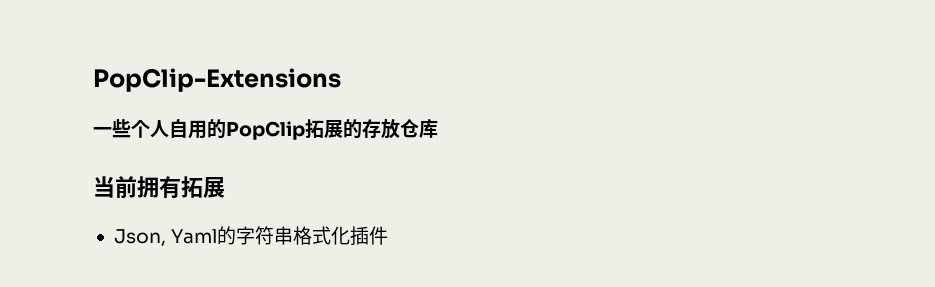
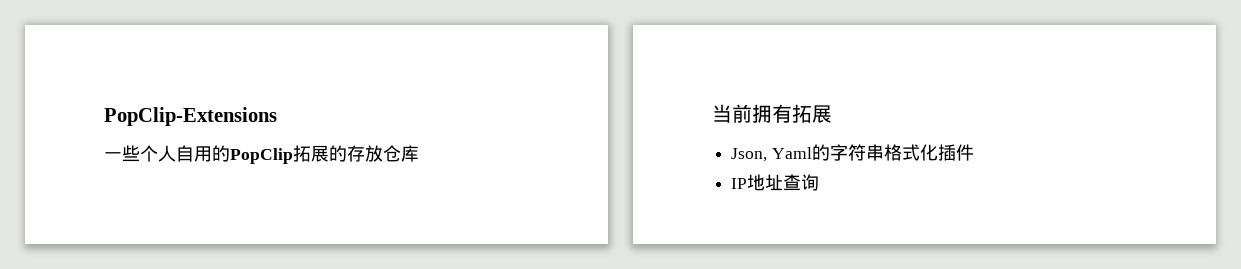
(389, 235) none -> [731,174,820,191] // IP地址查询

